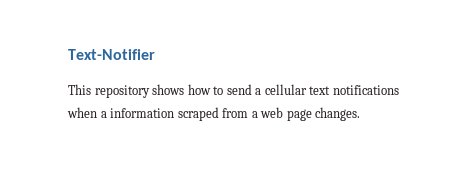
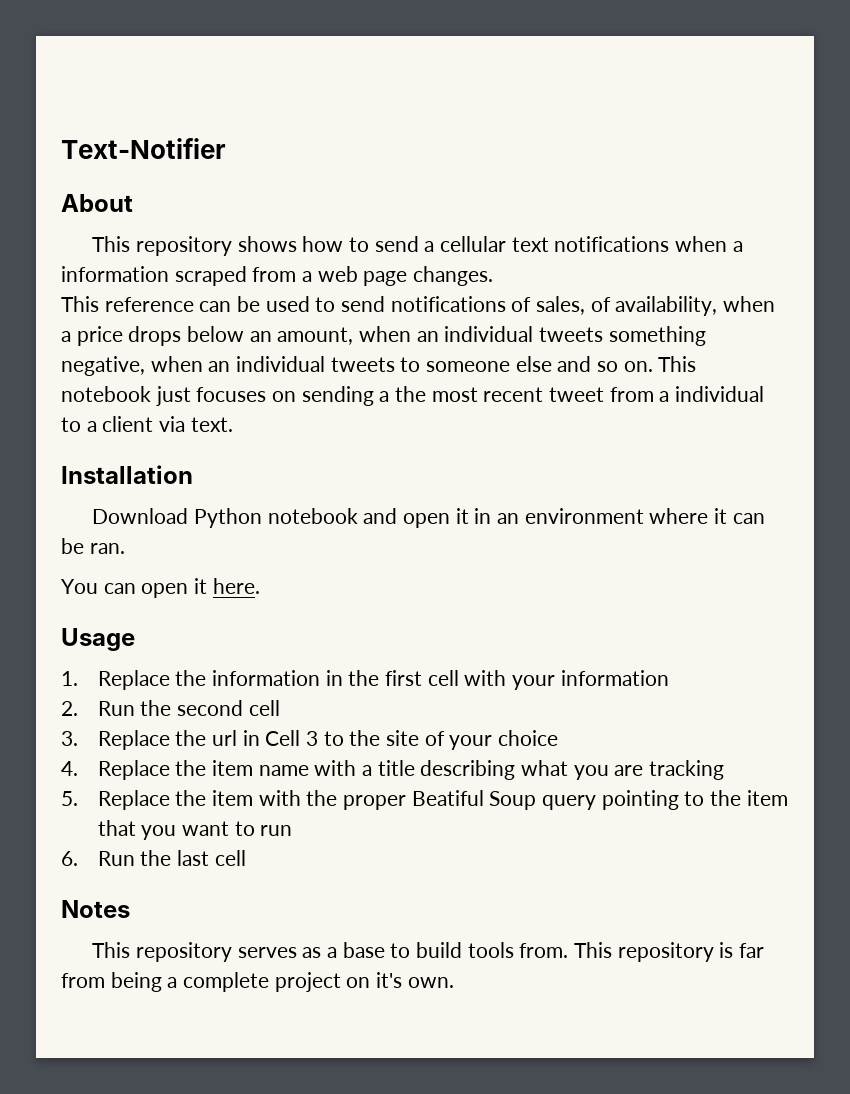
(155, 54) none -> [61,194,133,212] // About
(361, 114) none -> [61,296,776,316] [61,326,706,346] [61,356,697,376] [61,386,765,406] [61,416,233,432] [61,465,193,484] [92,508,765,528] [61,538,125,554] [61,578,260,598] [61,628,135,651] [61,670,669,690] [61,700,280,716] [61,730,559,750] [61,760,725,780] [61,790,788,810] [97,820,293,840] [61,850,246,866] [61,900,130,918] [92,942,764,962] [61,972,454,992] // This reference can be used to send notifications of sales, of availability, when a price drops below an amount, when an individual tweets something negative, when an individual tweets to someone else and so on. This notebook just focuses on sending a the most recent tweet from a individual to a client via text. // Installation // Download Python notebook and open it in an environment where it can be ran. // You can open it here. // Usage // 1. Replace the information in the first cell with your information // 2. Run the second cell // 3. Replace the url in Cell 3 to the site of your choice // 4. Replace the item name with a title describing what you are tracking // 5. Replace the item with the proper Beatiful Soup query pointing to the item that you want to run // 6. Run the last cell // Notes // This repository serves as a base to build tools from. This repository is far from being a complete project on it's own.

